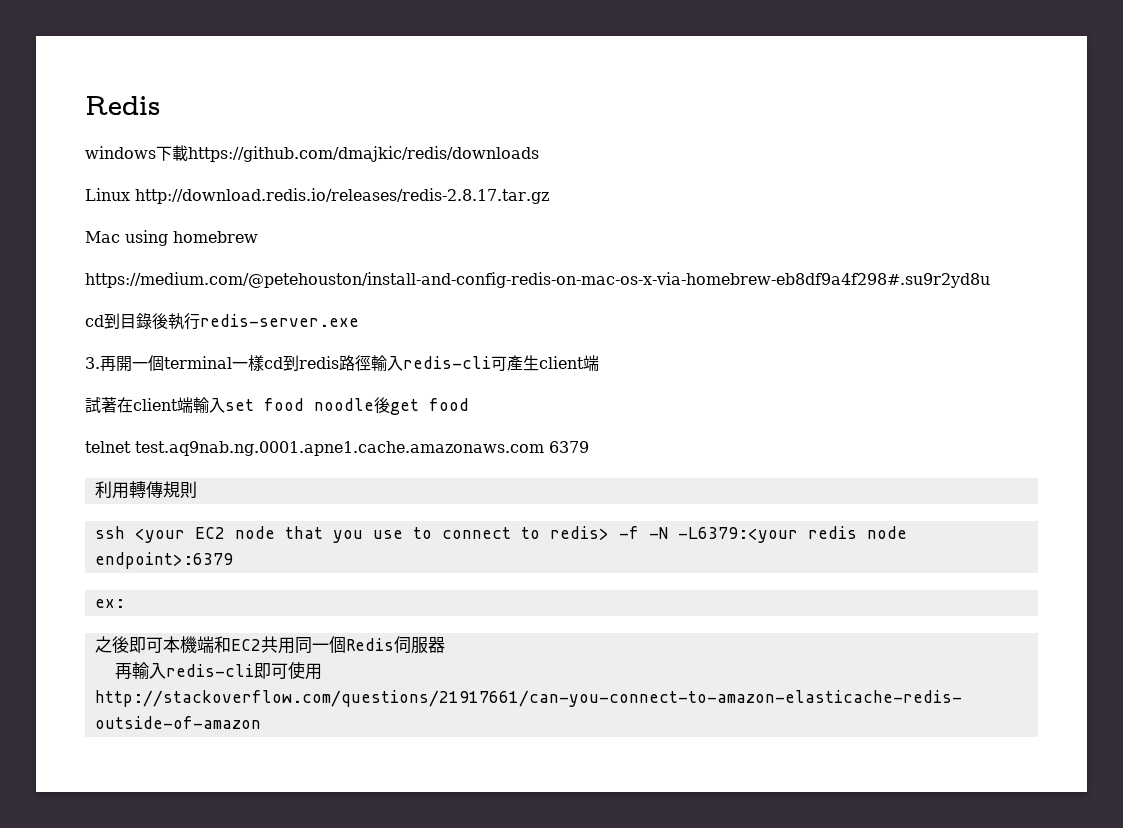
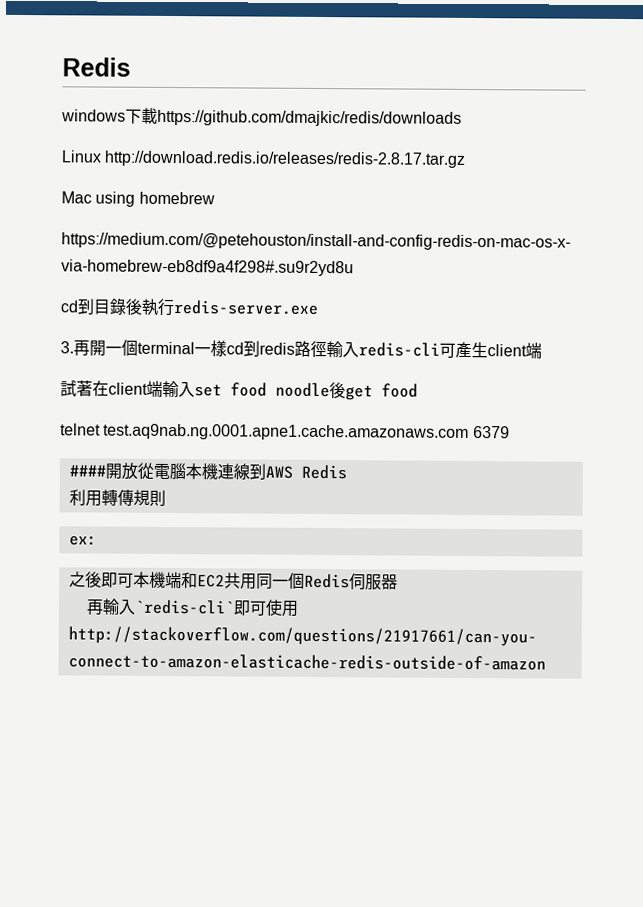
[94,481,197,499] [94,526,907,543] [94,552,233,569] 利用轉傳規則 // ssh <your EC2 node that you use to connect to redis> -f -N -L6379:<your redis node endpoint>:6379 -> [68,462,347,481] [68,489,166,507] ####開放從電腦本機連線到AWS Redis // 利用轉傳規則
[165,664,254,677] redis-cli -> [133,599,235,615] `redis-cli`

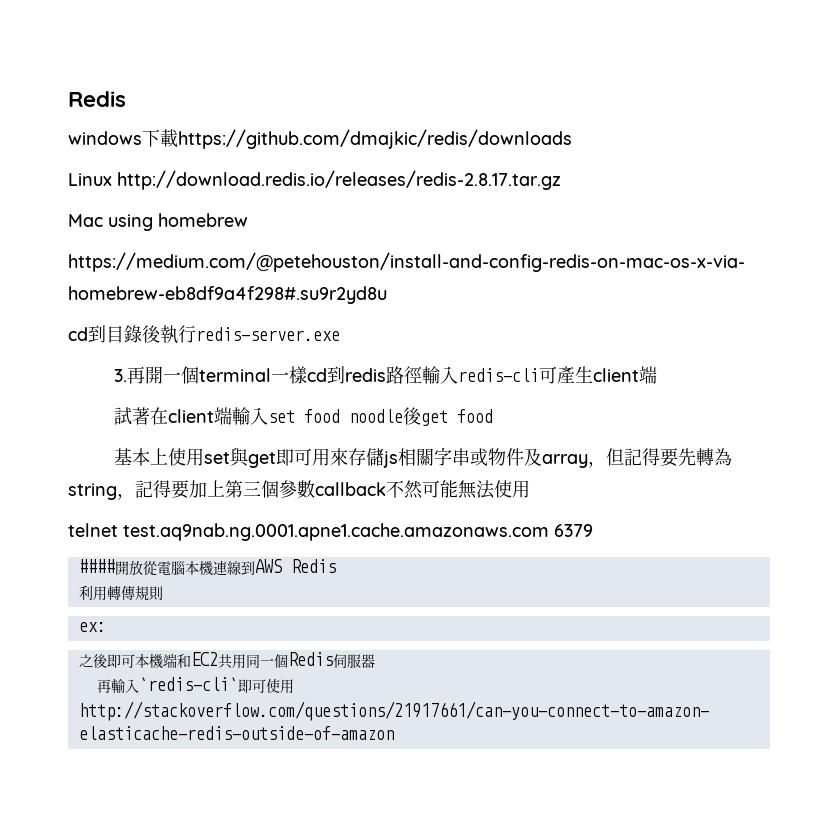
(418, 390) none -> [114,447,733,468] [68,480,530,500] // 基本上使用set與get即可用來存儲js相關字串或物件及array，但記得要先轉為string，記得要加上第三個參數callback不然可能無法使用

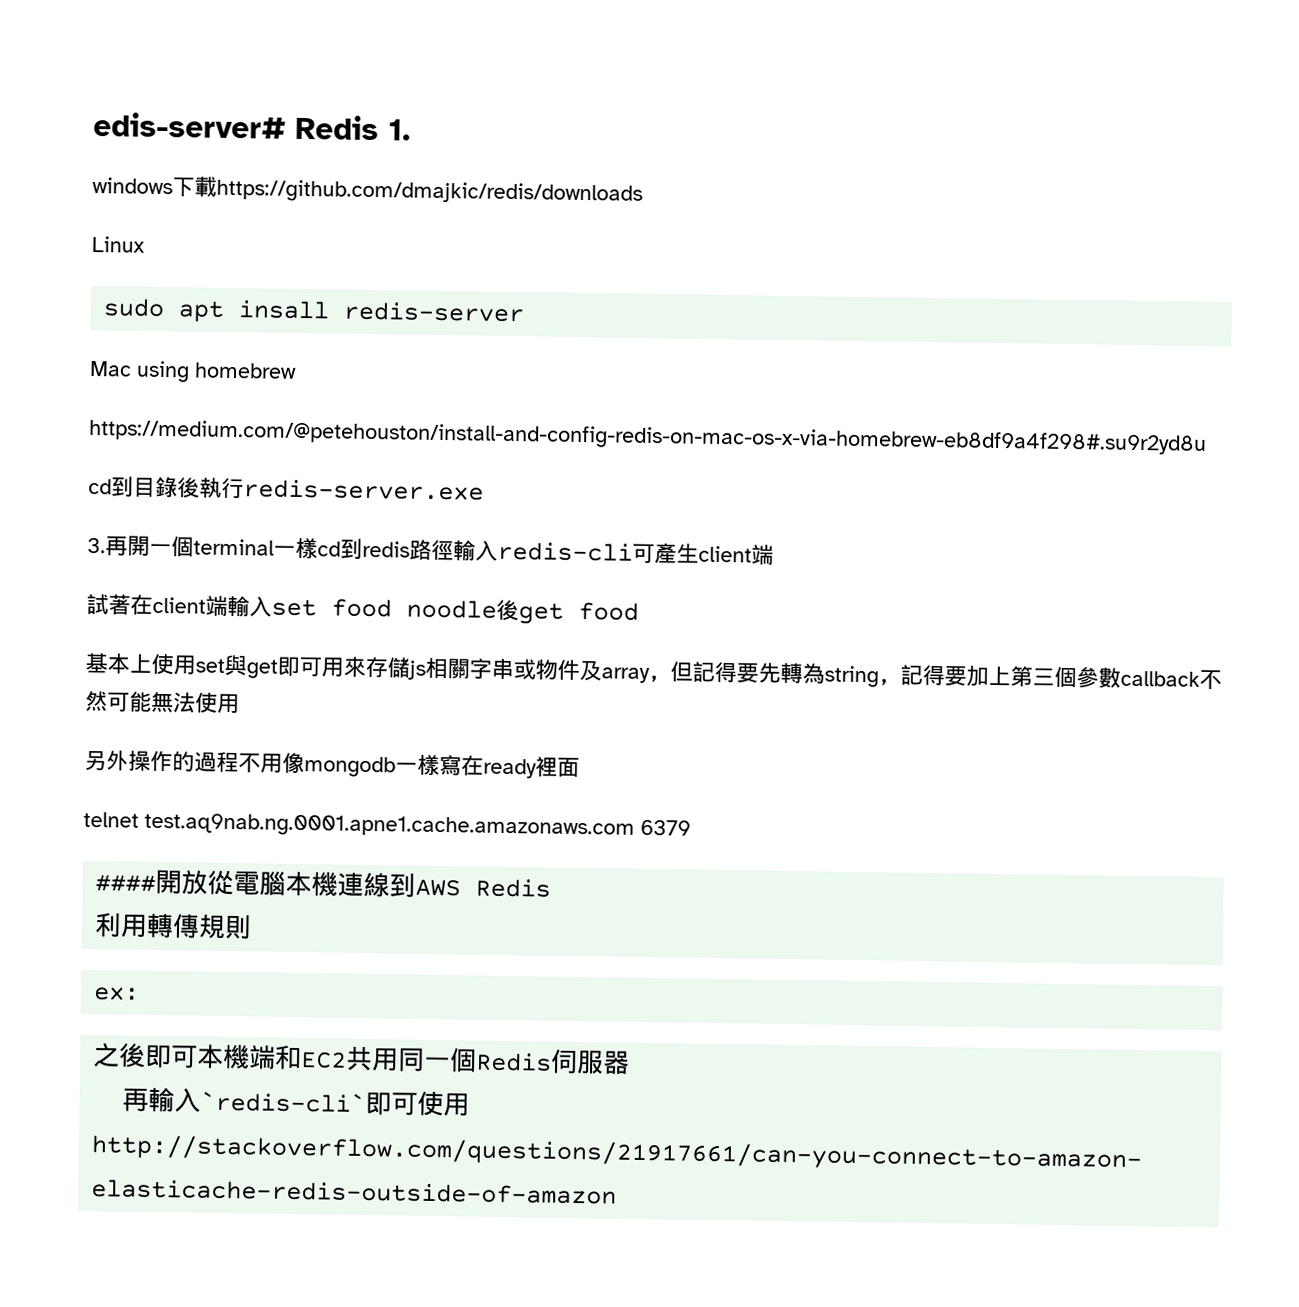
[68,91,126,107] Redis -> [93,111,411,141] edis-server# Redis 1.
[117,170,561,190] http://download.redis.io/releases/redis-2.8.17.tar.gz -> [103,298,525,323] // sudo apt insall redis-server
(530, 489) none -> [84,750,580,779] // 另外操作的過程不用像mongodb一樣寫在ready裡面

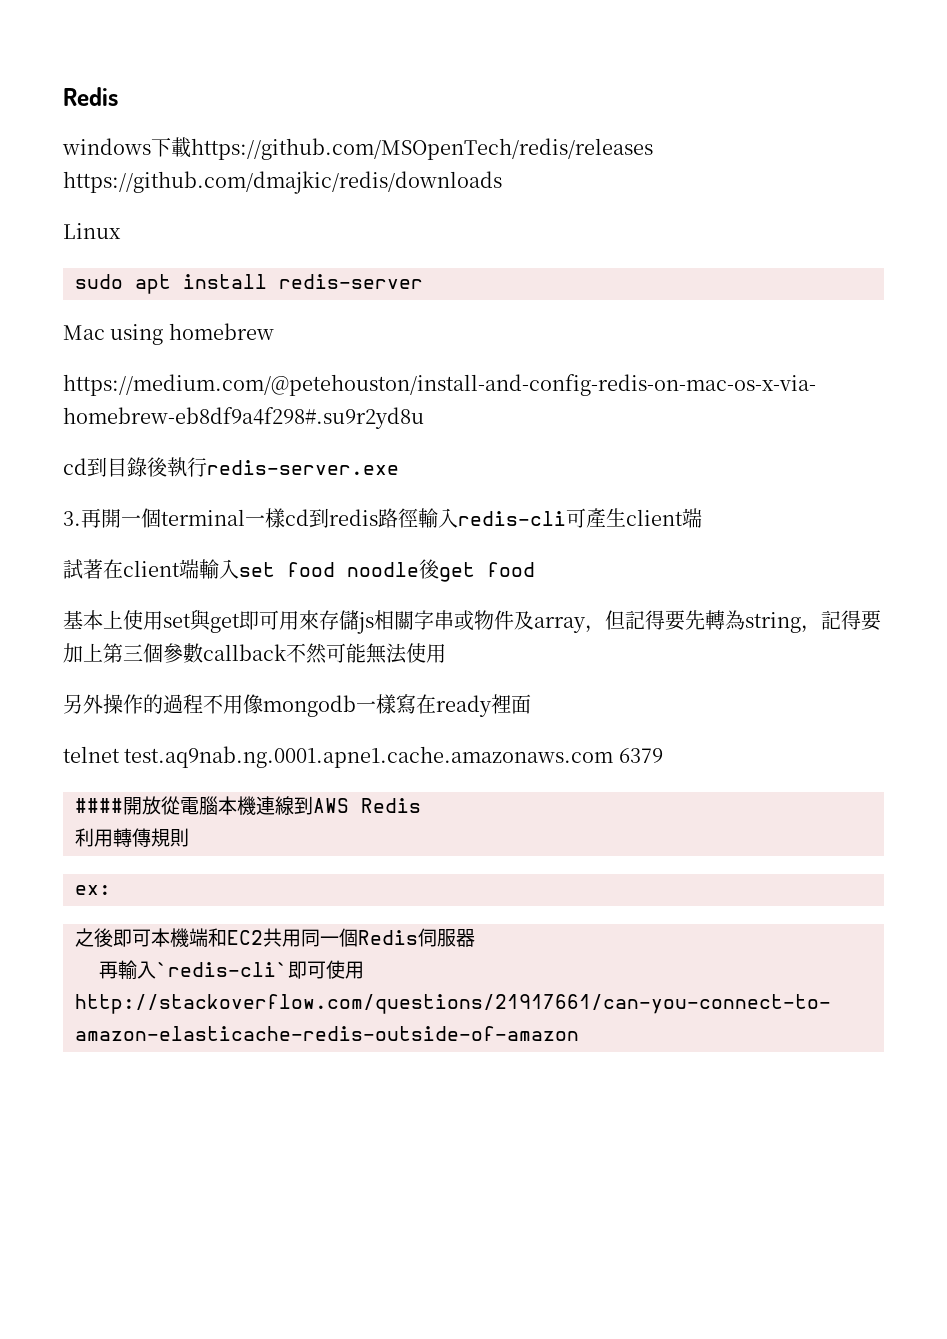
[93,111,411,141] edis-server# Redis 1. -> [63,87,118,106] Redis
(217, 187) none -> [191,138,653,160] https://github.com/MSOpenTech/redis/releases
[238,300,331,320] insall -> [183,274,267,289] install

